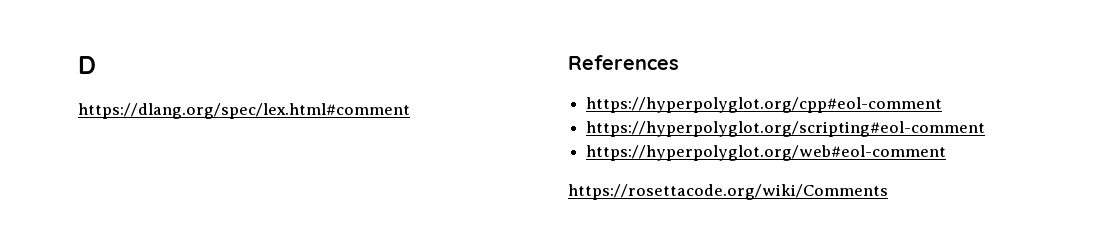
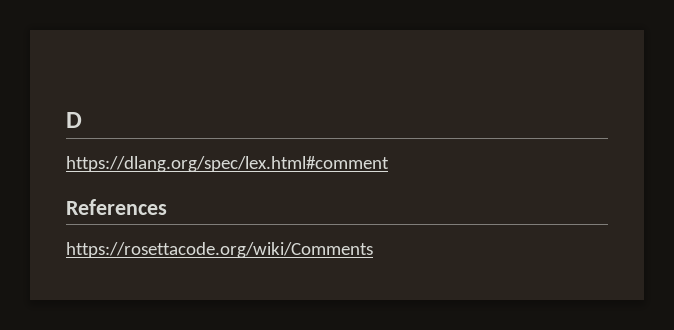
[586,97,943,113] [586,121,986,137] [586,145,947,161] // https://hyperpolyglot.org/cpp#eol-comment // https://hyperpolyglot.org/scripting#eol-comment // https://hyperpolyglot.org/web#eol-comment -> (167, 207) none

